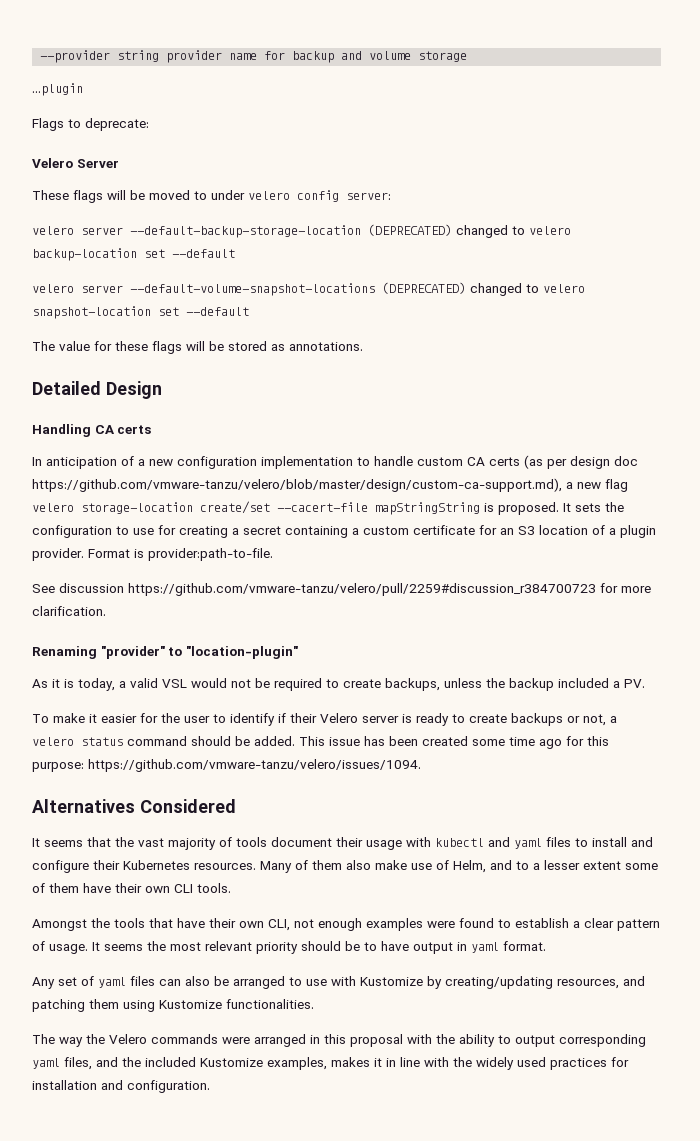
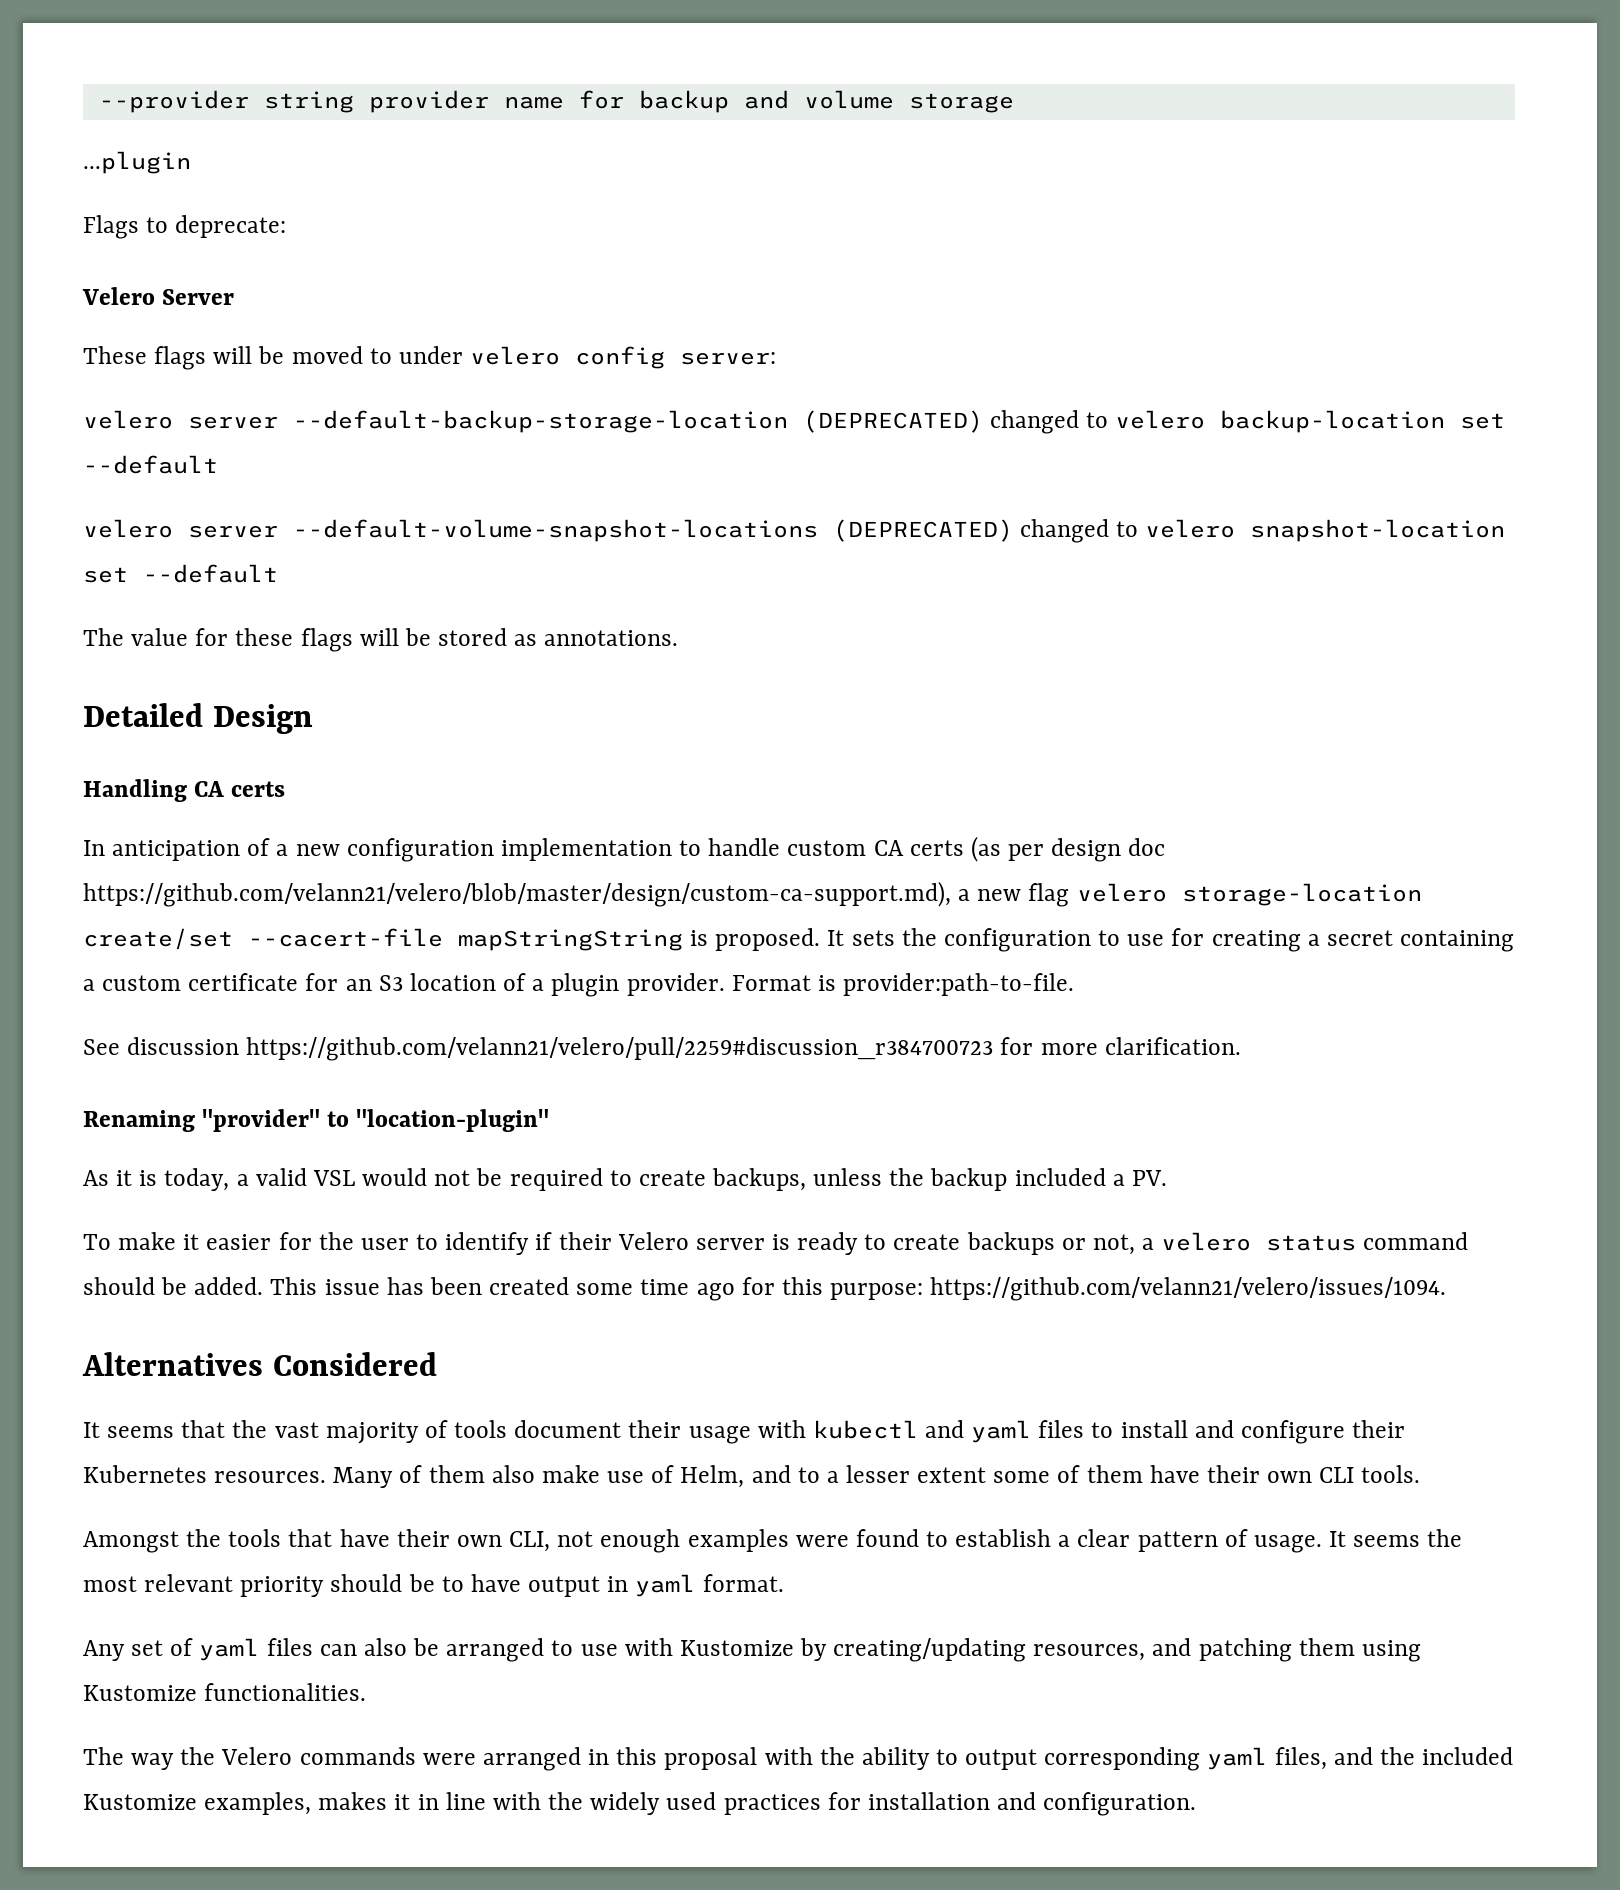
[32,478,562,492] https://github.com/vmware-tanzu/velero/blob/master/design/custom-ca-support.md), -> [83,881,951,907] https://github.com/velann21/velero/blob/master/design/custom-ca-support.md),
[128,583,596,596] https://github.com/vmware-tanzu/velero/pull/2259#discussion_r384700723 -> [246,1037,994,1061] https://github.com/velann21/velero/pull/2259#discussion_r384700723
[88,759,421,772] https://github.com/vmware-tanzu/velero/issues/1094. -> [930,1277,1447,1301] https://github.com/velann21/velero/issues/1094.

